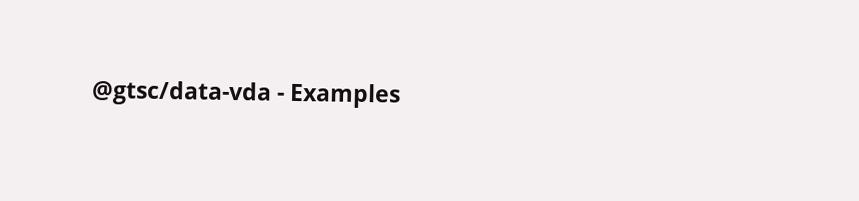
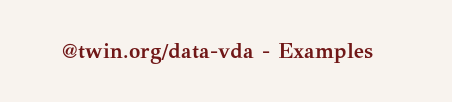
[91,79,272,107] @gtsc/data-vda -> [62,43,254,64] @twin.org/data-vda

